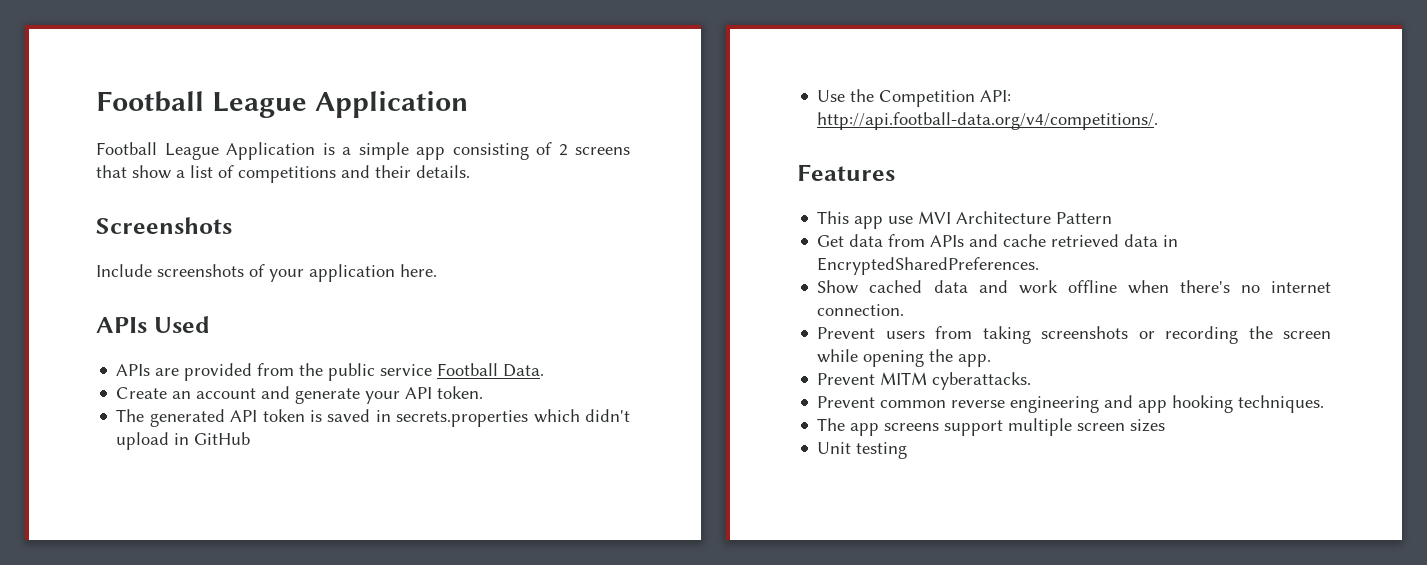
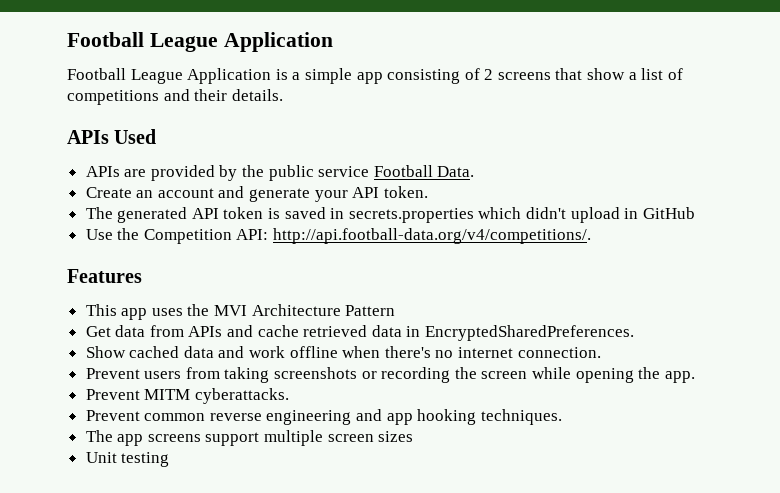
[96,217,232,234] [96,264,437,282] // Screenshots // Include screenshots of your application here. -> (283, 95) none
[257,363,295,376] from -> [219,165,238,181] by
[888,216,914,224] use -> [151,304,210,316] uses the

